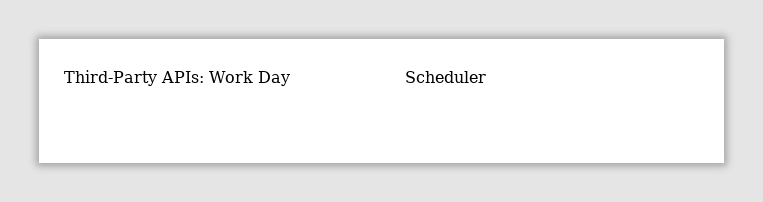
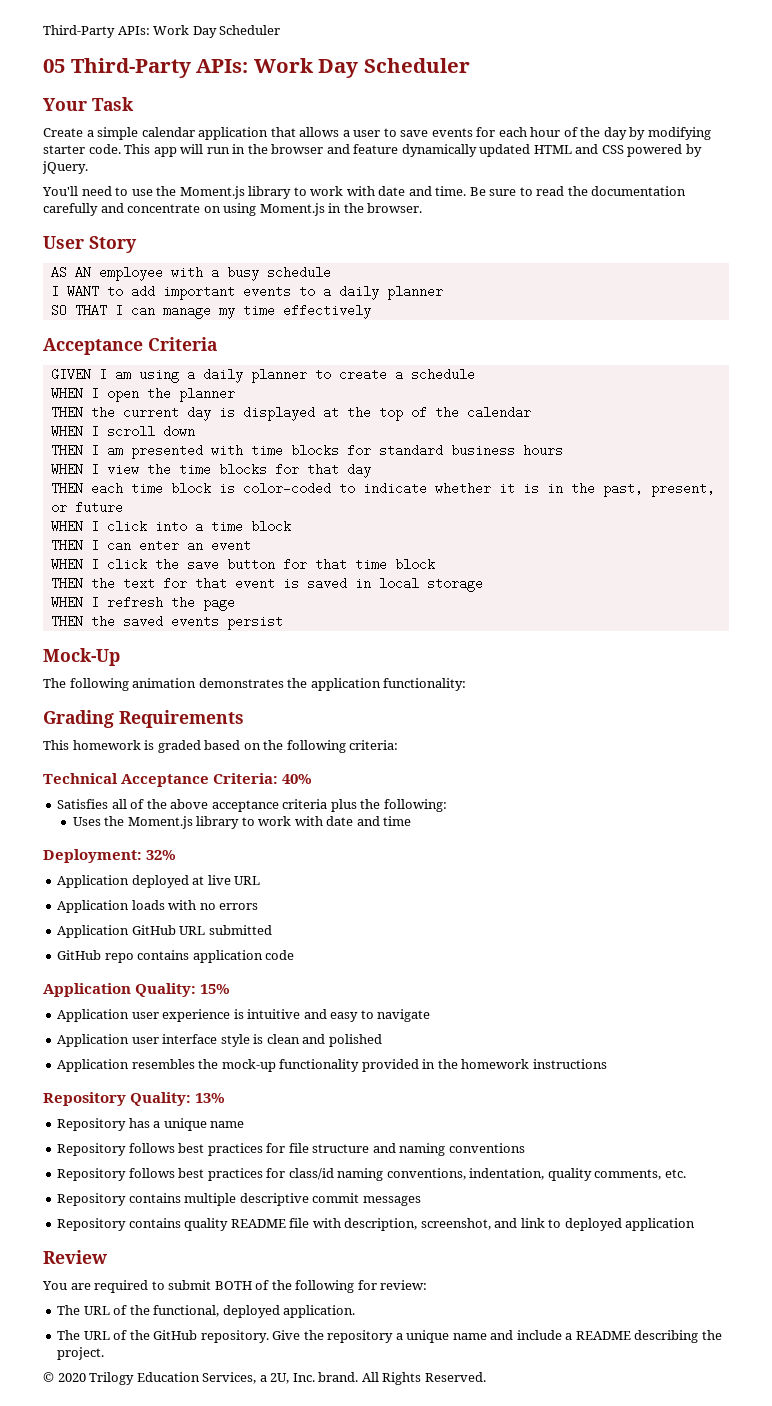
[64,70,486,86] Third-Party APIs: Work Day Scheduler -> [43,25,281,38] [43,58,470,78] [43,97,134,111] [43,127,711,140] [43,144,702,157] [42,161,88,174] [42,186,687,199] [43,203,423,216] [43,236,137,253] [50,266,331,281] [50,285,443,300] [50,304,371,319] [43,337,217,355] [50,368,475,383] [50,387,235,402] [50,406,531,421] [50,425,195,438] [50,444,563,459] [50,463,371,478] [50,482,715,497] [50,501,123,514] [50,520,291,533] [50,539,251,552] [50,558,435,571] [50,577,483,592] [50,596,235,611] [50,615,283,630] [43,648,120,666] [43,678,467,691] [43,710,244,728] [43,740,399,753] [43,773,313,787] [57,799,447,812] [72,816,412,829] [43,849,177,863] [57,875,261,888] [57,900,259,913] [57,925,272,938] [57,950,295,963] [43,983,231,997] [57,1009,431,1022] [57,1034,382,1047] [57,1059,607,1072] [43,1092,226,1106] [57,1118,245,1131] [57,1143,525,1156] [57,1168,686,1181] [57,1193,421,1206] [57,1218,696,1231] [43,1250,107,1264] [42,1280,428,1293] [57,1305,356,1318] [57,1330,722,1343] [57,1347,105,1360] [43,1372,486,1385] Third-Party APIs: Work Day Scheduler // 05 Third-Party APIs: Work Day Scheduler // Your Task // Create a simple calendar application that allows a user to save events for each hour of the day by modifying starter code. This app will run in the browser and feature dynamically updated HTML and CSS powered by jQuery. // You'll need to use the Moment.js library to work with date and time. Be sure to read the documentation carefully and concentrate on using Moment.js in the browser. // User Story // AS AN employee with a busy schedule // I WANT to add important events to a daily planner // SO THAT I can manage my time effectively // Acceptance Criteria // GIVEN I am using a daily planner to create a schedule // WHEN I open the planner // THEN the current day is displayed at the top of the calendar // WHEN I scroll down // THEN I am presented with time blocks for standard business hours // WHEN I view the time blocks for that day // THEN each time block is color-coded to indicate whether it is in the past, present, or future // WHEN I click into a time block // THEN I can enter an event // WHEN I click the save button for that time block // THEN the text for that event is saved in local storage // WHEN I refresh the page // THEN the saved events persist // Mock-Up // The following animation demonstrates the application functionality: // Grading Requirements // This homework is graded based on the following criteria: // Technical Acceptance Criteria: 40% // Satisfies all of the above acceptance criteria plus the following: // Uses the Moment.js library to work with date and time // Deployment: 32% // Application deployed at live URL // Application loads with no errors // Application GitHub URL submitted // GitHub repo contains application code // Application Quality: 15% // Application user experience is intuitive and easy to navigate // Application user interface style is clean and polished // Application resembles the mock-up functionality provided in the homework instructions // Repository Quality: 13% // Repository has a unique name // Repository follows best practices for file structure and naming conventions // Repository follows best practices for class/id naming conventions, indentation, quality comments, etc. // Repository contains multiple descriptive commit messages // Repository contains quality README file with description, screenshot, and link to deployed application // Review // You are required to submit BOTH of the following for review: // The URL of the functional, deployed application. // The URL of the GitHub repository. Give the repository a unique name and include a README describing the project. // © 2020 Trilogy Education Services, a 2U, Inc. brand. All Rights Reserved.

